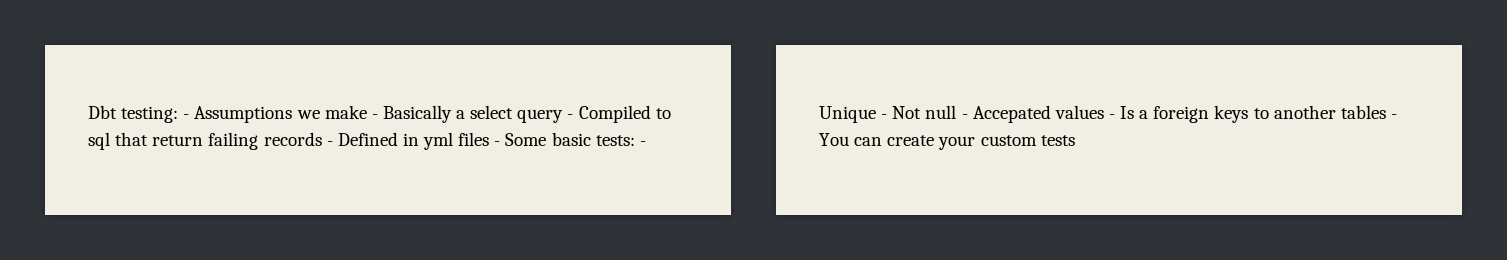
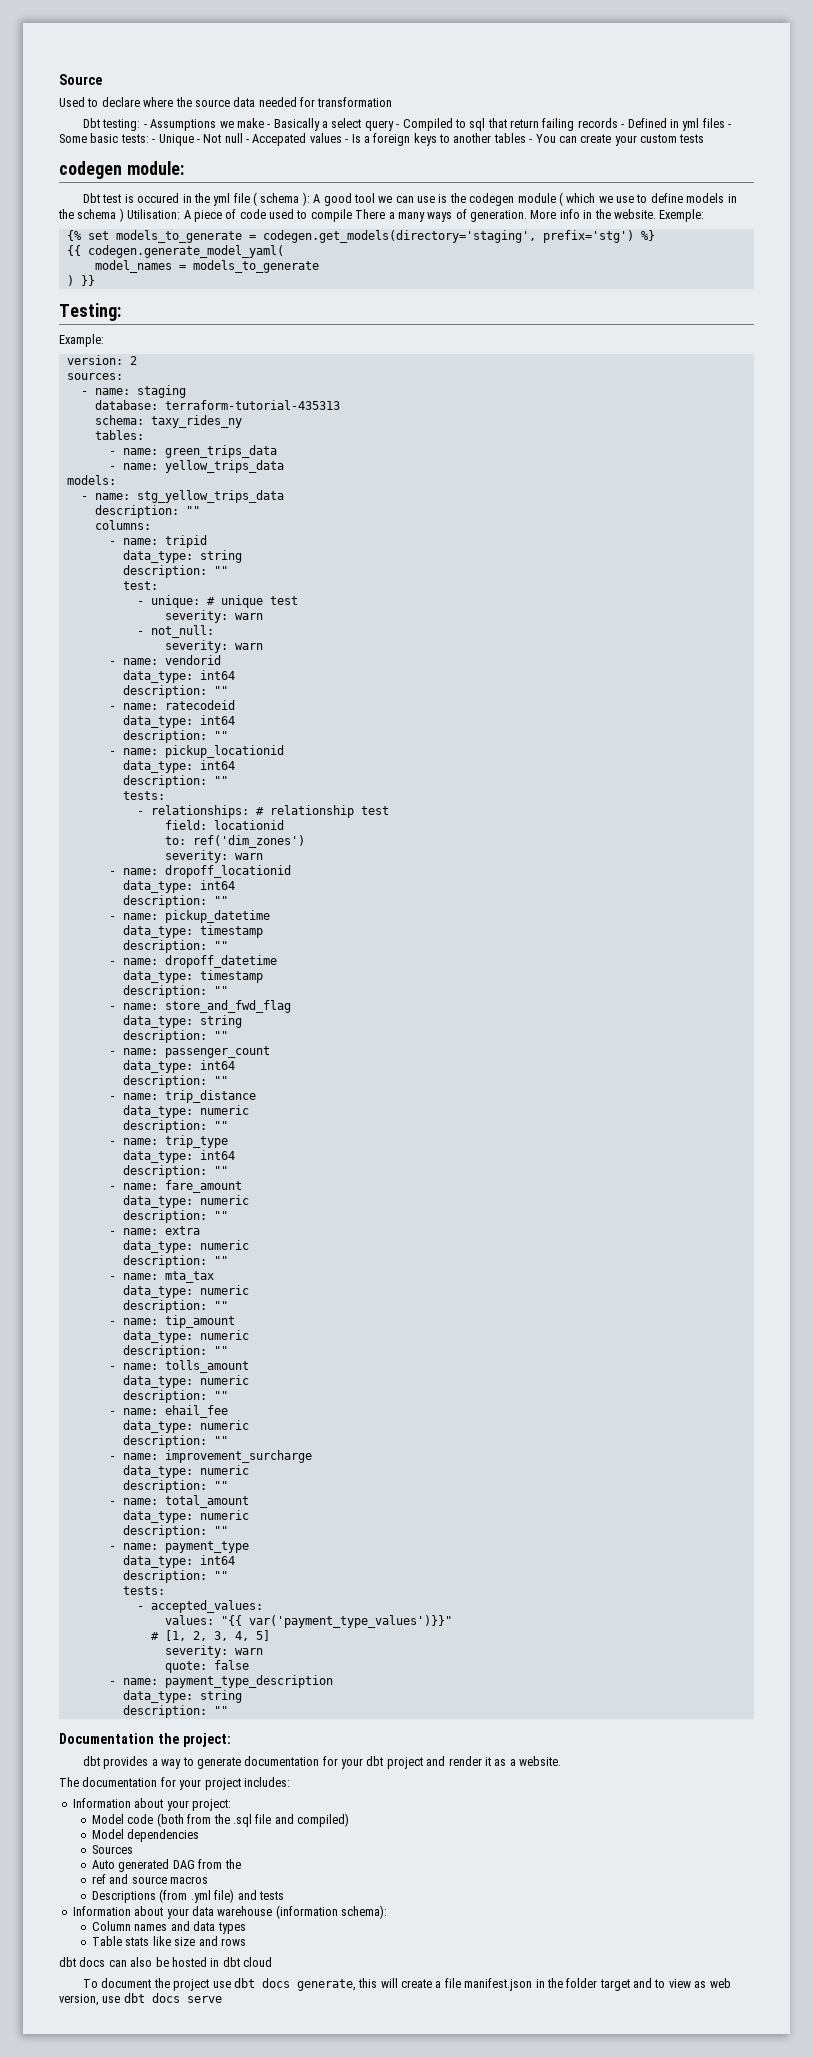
(88, 112) none -> [59,74,102,85] [59,97,393,107] Source // Used to declare where the source data needed for transformation //
(1075, 140) none -> [59,161,184,179] [83,192,737,206] [58,208,705,222] [66,230,655,243] [66,245,284,258] [94,260,319,273] [66,275,95,286] [59,303,121,321] [59,334,104,347] [66,355,137,365] [66,373,123,380] [80,385,186,398] [94,400,340,410] [94,415,242,428] [94,430,144,440] [108,445,277,458] [108,460,284,473] [66,475,116,485] [80,490,284,503] [94,505,200,518] [94,520,151,530] [108,535,207,548] [122,550,242,563] [122,565,228,578] [122,581,158,590] [136,595,298,608] [164,610,263,623] [136,625,214,638] [164,640,263,653] [108,655,221,665] [122,670,235,683] [122,685,228,698] [108,700,235,710] [122,715,235,728] [122,730,228,743] [108,745,284,758] [122,760,235,773] [122,775,228,788] [122,791,165,800] [136,805,389,818] [164,820,284,830] [164,835,305,848] [164,850,263,863] [108,865,291,878] [122,880,235,893] [122,895,228,908] [108,910,270,923] [122,925,263,938] [122,940,228,953] [108,955,277,968] [122,970,263,983] [122,985,228,998] [108,1000,291,1013] [122,1015,242,1028] [122,1030,228,1043] [108,1046,270,1058] [122,1060,235,1073] [122,1075,228,1088] [108,1090,256,1103] [122,1105,249,1118] [122,1120,228,1133] [108,1135,228,1148] [122,1150,235,1163] [122,1165,228,1178] [108,1180,242,1193] [122,1195,249,1208] [122,1210,228,1223] [108,1226,200,1235] [122,1240,249,1253] [122,1255,228,1268] [108,1271,214,1283] [122,1285,249,1298] [122,1300,228,1313] [108,1315,235,1328] [122,1330,249,1343] [122,1345,228,1358] [108,1360,249,1373] [122,1375,249,1388] [122,1390,228,1403] [108,1405,228,1418] [122,1420,249,1433] [122,1435,228,1448] [108,1450,312,1463] [122,1465,249,1478] [122,1480,228,1493] [108,1495,249,1508] [122,1510,249,1523] [122,1525,228,1538] [108,1541,249,1553] [122,1555,235,1568] [122,1570,228,1583] [122,1586,165,1595] [136,1600,263,1613] [164,1615,452,1628] [150,1630,270,1641] [164,1645,263,1658] [164,1660,249,1673] [108,1675,333,1688] [122,1690,242,1703] [122,1705,228,1718] [59,1733,231,1747] [83,1756,562,1769] [59,1777,290,1790] [72,1798,231,1811] [92,1813,350,1827] [92,1829,200,1842] [92,1845,134,1854] [92,1859,241,1872] [92,1874,209,1884] [92,1889,284,1903] [72,1905,387,1919] [92,1921,246,1934] [92,1936,246,1946] [59,1957,272,1967] [83,1978,731,1991] [59,1993,222,2006] // codegen module: // Dbt test is occured in the yml file ( schema ): A good tool we can use is the codegen module ( which we use to define models in the schema ) Utilisation: A piece of code used to compile There a many ways of generation. More info in the website. Exemple: // {% set models_to_generate = codegen.get_models(directory='staging', prefix='stg') %} // {{ codegen.generate_model_yaml( // model_names = models_to_generate // ) }} // Testing: // Example: // version: 2 // sources: // - name: staging // database: terraform-tutorial-435313 // schema: taxy_rides_ny // tables: // - name: green_trips_data // - name: yellow_trips_data // models: // - name: stg_yellow_trips_data // description: "" // columns: // - name: tripid // data_type: string // description: "" // test: // - unique: # unique test // severity: warn // - not_null: // severity: warn // - name: vendorid // data_type: int64 // description: "" // - name: ratecodeid // data_type: int64 // description: "" // - name: pickup_locationid // data_type: int64 // description: "" // tests: // - relationships: # relationship test // field: locationid // to: ref('dim_zones') // severity: warn // - name: dropoff_locationid // data_type: int64 // description: "" // - name: pickup_datetime // data_type: timestamp // description: "" // - name: dropoff_datetime // data_type: timestamp // description: "" // - name: store_and_fwd_flag // data_type: string // description: "" // - name: passenger_count // data_type: int64 // description: "" // - name: trip_distance // data_type: numeric // description: "" // - name: trip_type // data_type: int64 // description: "" // - name: fare_amount // data_type: numeric // description: "" // - name: extra // data_type: numeric // description: "" // - name: mta_tax // data_type: numeric // description: "" // - name: tip_amount // data_type: numeric // description: "" // - name: tolls_amount // data_type: numeric // description: "" // - name: ehail_fee // data_type: numeric // description: "" // - name: improvement_surcharge // data_type: numeric // description: "" // - name: total_amount // data_type: numeric // description: "" // - name: payment_type // data_type: int64 // description: "" // tests: // - accepted_values: // values: "{{ var('payment_type_values')}}" // # [1, 2, 3, 4, 5] // severity: warn // quote: false // - name: payment_type_description // data_type: string // description: "" // Documentation the project: // dbt provides a way to generate documentation for your dbt project and render it as a website. // The documentation for your project includes: // Information about your project: // Model code (both from the .sql file and compiled) // Model dependencies // Sources // Auto generated DAG from the // ref and source macros // Descriptions (from .yml file) and tests // Information about your data warehouse (information schema): // Column names and data types // Table stats like size and rows // dbt docs can also be hosted in dbt cloud // To document the project use dbt docs generate, this will create a file manifest.json in the folder target and to view as web version, use dbt docs serve

